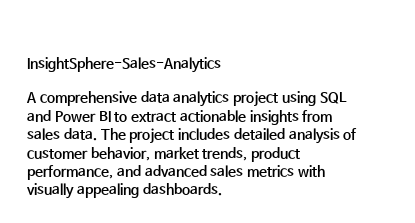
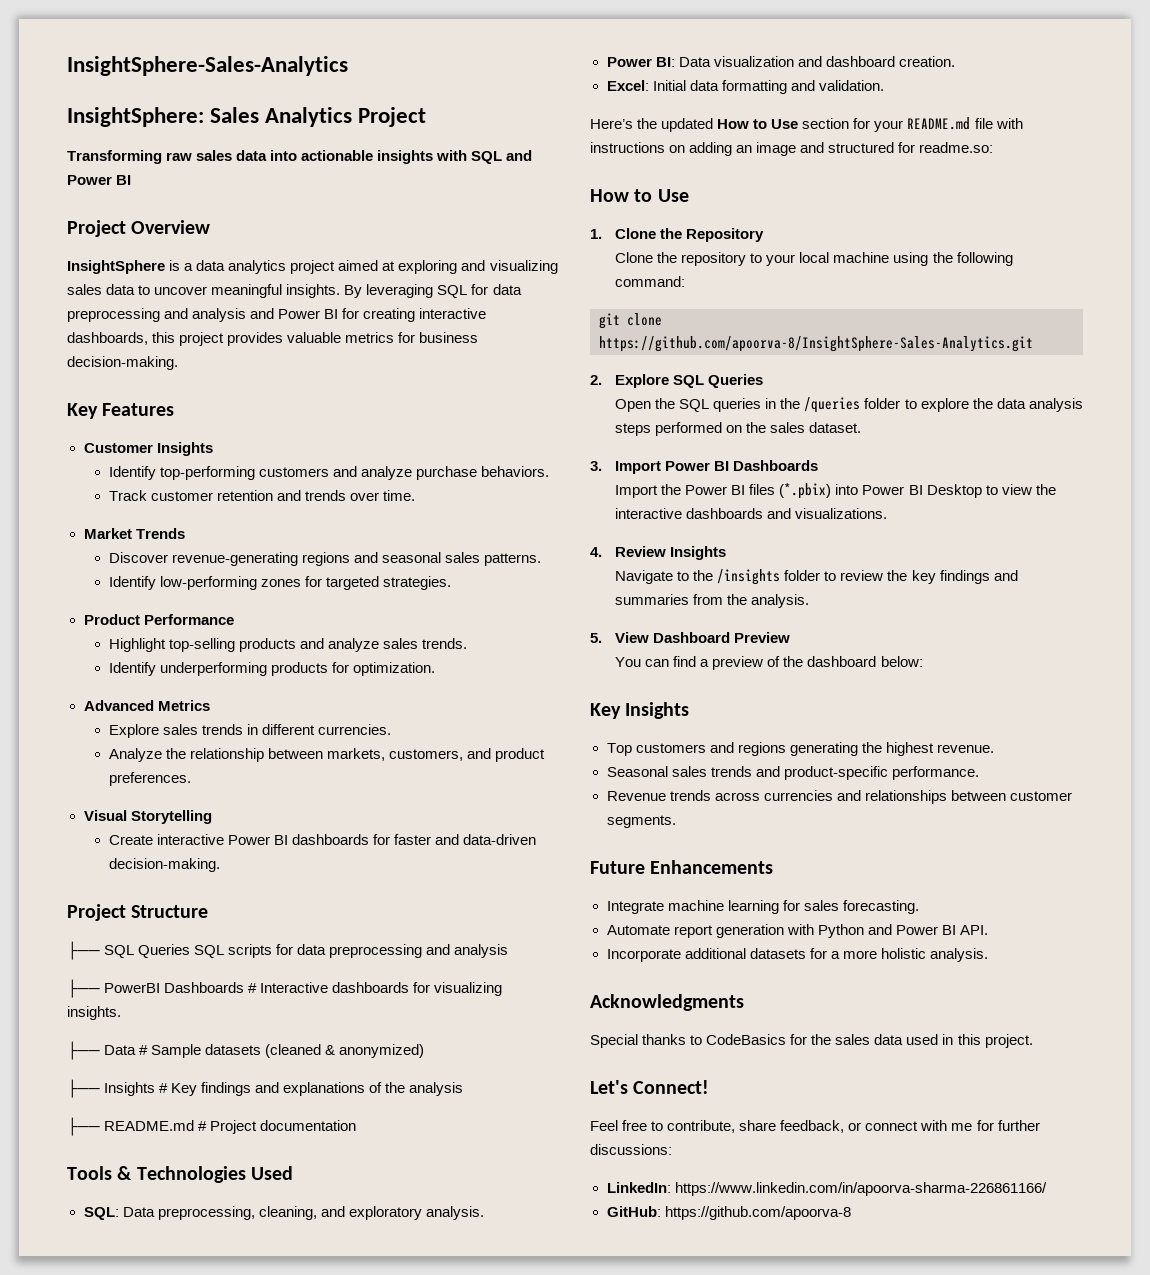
[26,91,347,107] [27,110,333,125] [27,128,358,144] [27,147,301,162] [27,165,325,180] [26,183,222,199] A comprehensive data analytics project using SQL and Power BI to extract actionable insights from sales data. The project includes detailed analysis of customer behavior, market trends, product performance, and advanced sales metrics with visually appealing dashboards. -> [67,107,427,127] [67,150,533,164] [67,175,132,185] [67,220,211,237] [67,260,558,274] [67,284,522,298] [67,308,487,322] [67,332,479,346] [67,356,178,370] [67,403,175,419] [83,442,213,456] [108,466,549,480] [108,490,415,501] [83,528,185,539] [108,552,541,566] [108,576,451,590] [83,614,234,625] [108,638,467,652] [108,662,435,676] [83,700,210,711] [108,724,391,738] [108,748,545,762] [108,772,191,786] [83,810,212,824] [108,834,537,845] [108,858,220,872] [67,904,209,921] [67,941,509,960] [67,979,503,998] [67,1006,121,1020] [67,1041,425,1060] [67,1079,464,1098] [67,1117,357,1136] [67,1166,294,1183] [83,1206,484,1220] [606,56,955,67] [606,80,884,94] [590,117,1023,132] [590,142,994,156] [590,189,689,202] [590,228,765,242] [615,252,1013,266] [615,276,686,287] [599,313,662,329] [599,336,1033,352] [590,374,764,388] [615,397,1083,413] [615,422,862,436] [590,460,819,474] [615,483,1056,499] [615,508,888,519] [590,546,727,560] [615,569,1018,585] [615,594,810,608] [590,632,791,643] [615,656,923,670] [590,702,690,719] [606,742,994,756] [606,766,979,780] [606,790,1072,804] [606,815,676,828] [590,860,774,874] [606,900,919,914] [606,924,988,938] [606,948,988,962] [590,994,744,1011] [590,1034,1033,1048] [590,1080,710,1094] [590,1120,1040,1133] [590,1144,672,1155] [606,1182,1047,1196] [606,1206,851,1220] InsightSphere: Sales Analytics Project // Transforming raw sales data into actionable insights with SQL and Power BI // Project Overview // InsightSphere is a data analytics project aimed at exploring and visualizing sales data to uncover meaningful insights. By leveraging SQL for data preprocessing and analysis and Power BI for creating interactive dashboards, this project provides valuable metrics for business decision-making. // Key Features // Customer Insights // Identify top-performing customers and analyze purchase behaviors. // Track customer retention and trends over time. // Market Trends // Discover revenue-generating regions and seasonal sales patterns. // Identify low-performing zones for targeted strategies. // Product Performance // Highlight top-selling products and analyze sales trends. // Identify underperforming products for optimization. // Advanced Metrics // Explore sales trends in different currencies. // Analyze the relationship between markets, customers, and product preferences. // Visual Storytelling // Create interactive Power BI dashboards for faster and data-driven decision-making. // Project Structure // ├── SQL Queries SQL scripts for data preprocessing and analysis // ├── PowerBI Dashboards # Interactive dashboards for visualizing insights. // ├── Data # Sample datasets (cleaned & anonymized) // ├── Insights # Key findings and explanations of the analysis // ├── README.md # Project documentation // Tools & Technologies Used // SQL: Data preprocessing, cleaning, and exploratory analysis. // Power BI: Data visualization and dashboard creation. // Excel: Initial data formatting and validation. // Here’s the updated How to Use section for your README.md file with instructions on adding an image and structured for readme.so: // How to Use // 1. Clone the Repository // Clone the repository to your local machine using the following command: // git clone https://github.com/apoorva-8/InsightSphere-Sales-Analytics.git // 2. Explore SQL Queries // Open the SQL queries in the /queries folder to explore the data analysis steps performed on the sales dataset. // 3. Import Power BI Dashboards // Import the Power BI files (*.pbix) into Power BI Desktop to view the interactive dashboards and visualizations. // 4. Review Insights // Navigate to the /insights folder to review the key findings and summaries from the analysis. // 5. View Dashboard Preview // You can find a preview of the dashboard below: // Key Insights // Top customers and regions generating the highest revenue. // Seasonal sales trends and product-specific performance. // Revenue trends across currencies and relationships between customer segments. // Future Enhancements // Integrate machine learning for sales forecasting. // Automate report generation with Python and Power BI API. // Incorporate additional datasets for a more holistic analysis. // Acknowledgments // Special thanks to CodeBasics for the sales data used in this project. // Let's Connect! // Feel free to contribute, share feedback, or connect with me for further discussions: // LinkedIn: https://www.linkedin.com/in/apoorva-sharma-226861166/ // GitHub: https://github.com/apoorva-8

